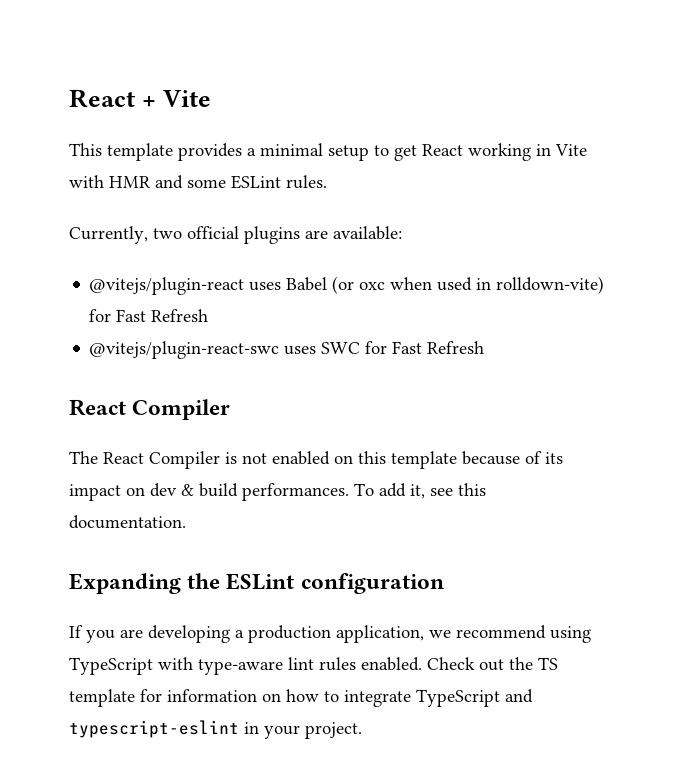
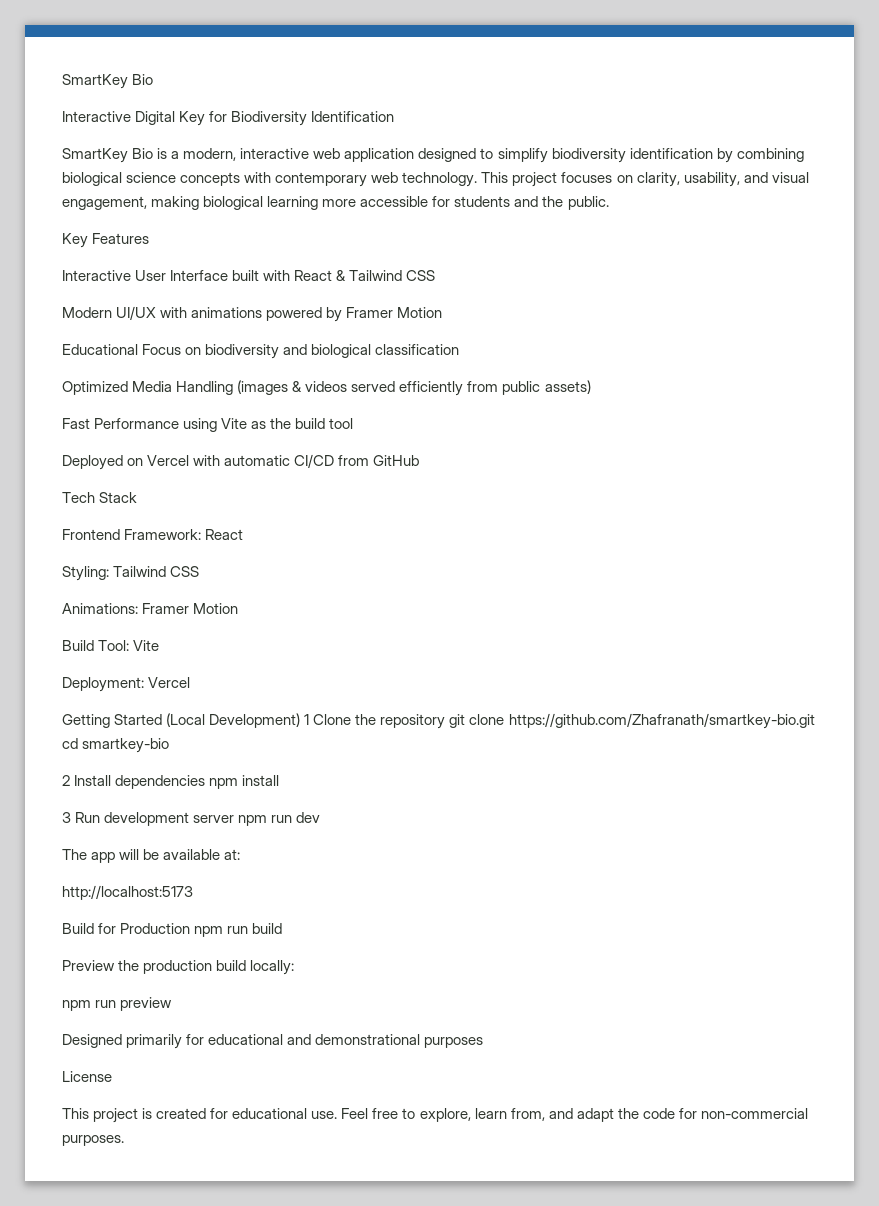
[69,89,212,108] [69,143,587,161] [69,175,327,189] [69,226,402,244] [89,276,605,295] [89,309,209,322] [89,341,485,359] [69,399,231,420] [69,451,563,469] [69,483,486,501] [69,515,186,529] [69,573,444,594] [69,625,591,643] [69,657,558,675] [69,689,533,707] [69,720,362,739] React + Vite // This template provides a minimal setup to get React working in Vite with HMR and some ESLint rules. // Currently, two official plugins are available: // @vitejs/plugin-react uses Babel (or oxc when used in rolldown-vite) for Fast Refresh // @vitejs/plugin-react-swc uses SWC for Fast Refresh // React Compiler // The React Compiler is not enabled on this template because of its impact on dev & build performances. To add it, see this documentation. // Expanding the ESLint configuration // If you are developing a production application, we recommend using TypeScript with type-aware lint rules enabled. Check out the TS template for information on how to integrate TypeScript and typescript-eslint in your project. -> [62,74,154,89] [62,111,395,126] [62,148,804,163] [62,172,809,187] [62,196,609,210] [62,233,150,248] [62,270,436,281] [62,306,443,322] [62,344,460,359] [62,380,591,396] [62,418,354,432] [62,454,420,470] [62,492,138,503] [62,529,244,540] [62,566,200,581] [62,603,239,614] [62,640,160,651] [62,677,191,692] [62,713,815,729] [62,738,170,753] [62,775,280,789] [62,812,321,826] [62,849,241,863] [62,885,193,900] [62,923,283,937] [62,960,295,975] [62,997,173,1011] [62,1034,484,1049] [62,1071,112,1082] [62,1108,808,1123] [62,1135,124,1146] SmartKey Bio // Interactive Digital Key for Biodiversity Identification // SmartKey Bio is a modern, interactive web application designed to simplify biodiversity identification by combining biological science concepts with contemporary web technology. This project focuses on clarity, usability, and visual engagement, making biological learning more accessible for students and the public. // Key Features // Interactive User Interface built with React & Tailwind CSS // Modern UI/UX with animations powered by Framer Motion // Educational Focus on biodiversity and biological classification // Optimized Media Handling (images & videos served efficiently from public assets) // Fast Performance using Vite as the build tool // Deployed on Vercel with automatic CI/CD from GitHub // Tech Stack // Frontend Framework: React // Styling: Tailwind CSS // Animations: Framer Motion // Build Tool: Vite // Deployment: Vercel // Getting Started (Local Development) 1 Clone the repository git clone https://github.com/Zhafranath/smartkey-bio.git cd smartkey-bio // 2 Install dependencies npm install // 3 Run development server npm run dev // The app will be available at: // http://localhost:5173 // Build for Production npm run build // Preview the production build locally: // npm run preview // Designed primarily for educational and demonstrational purposes // License // This project is created for educational use. Feel free to explore, learn from, and adapt the code for non-commercial purposes.

